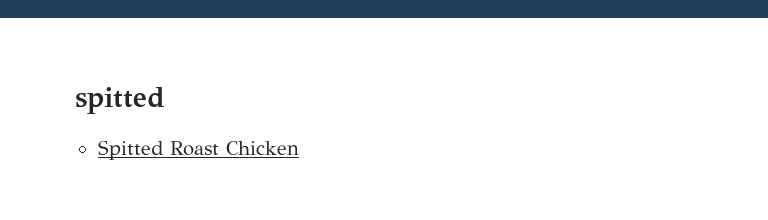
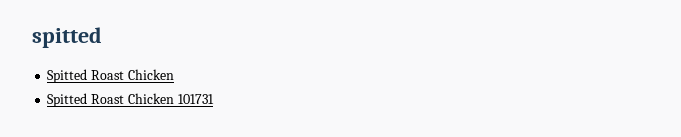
(299, 148) none -> [47,93,214,107] // Spitted Roast Chicken 101731

